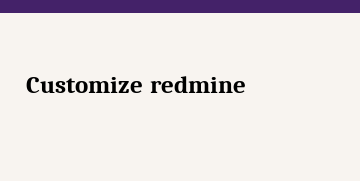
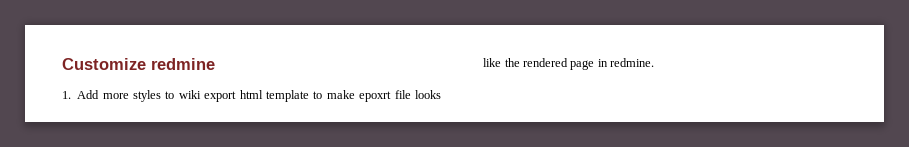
(246, 84) none -> [62,90,441,102] [483,58,655,70] // 1. Add more styles to wiki export html template to make epoxrt file looks like the rendered page in redmine.

